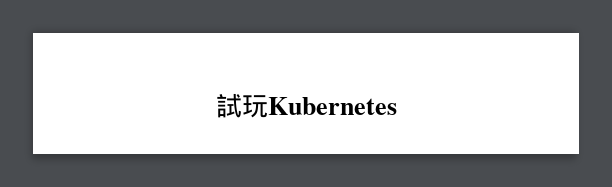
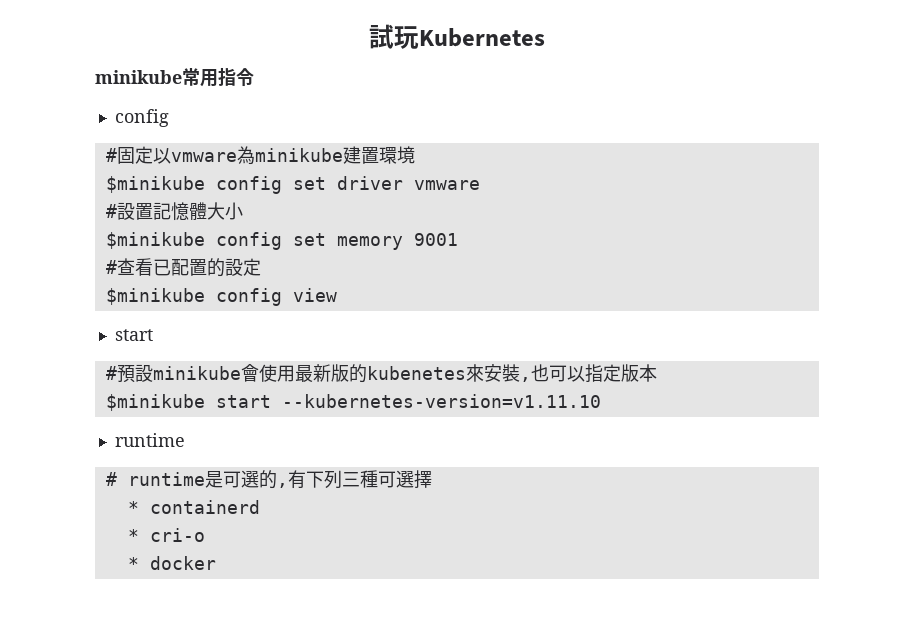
(397, 106) none -> [95,67,254,87] [114,109,169,127] [105,146,415,165] [105,176,480,194] [105,202,243,221] [105,232,458,250] [105,258,261,277] [105,288,337,306] [114,329,153,341] [105,364,657,383] [105,394,601,411] [114,433,185,447] [105,470,432,489] [127,500,260,514] [127,528,205,542] [127,556,216,570] // minikube常用指令 // config // #固定以vmware為minikube建置環境 // $minikube config set driver vmware // #設置記憶體大小 // $minikube config set memory 9001 // #查看已配置的設定 // $minikube config view // start // #預設minikube會使用最新版的kubenetes來安裝,也可以指定版本 // $minikube start --kubernetes-version=v1.11.10 // runtime // # runtime是可選的,有下列三種可選擇 // * containerd // * cri-o // * docker

